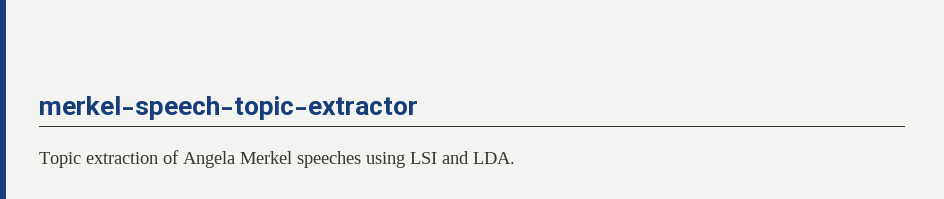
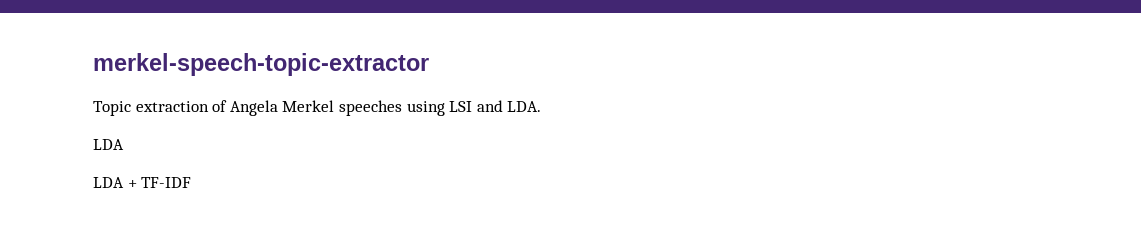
(515, 158) none -> [93,139,124,150] [93,177,192,188] // LDA // LDA + TF-IDF

